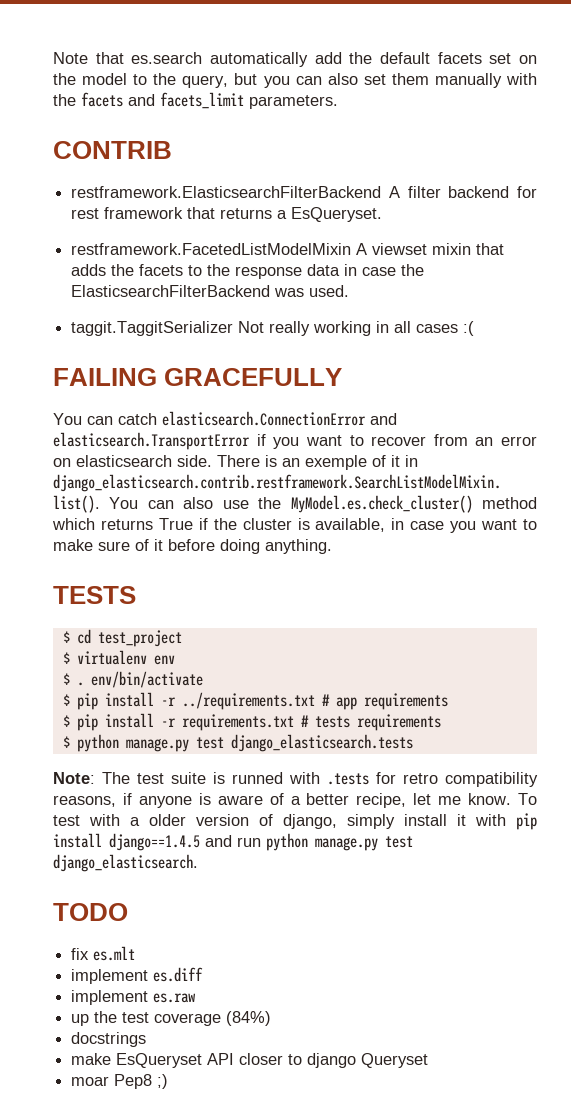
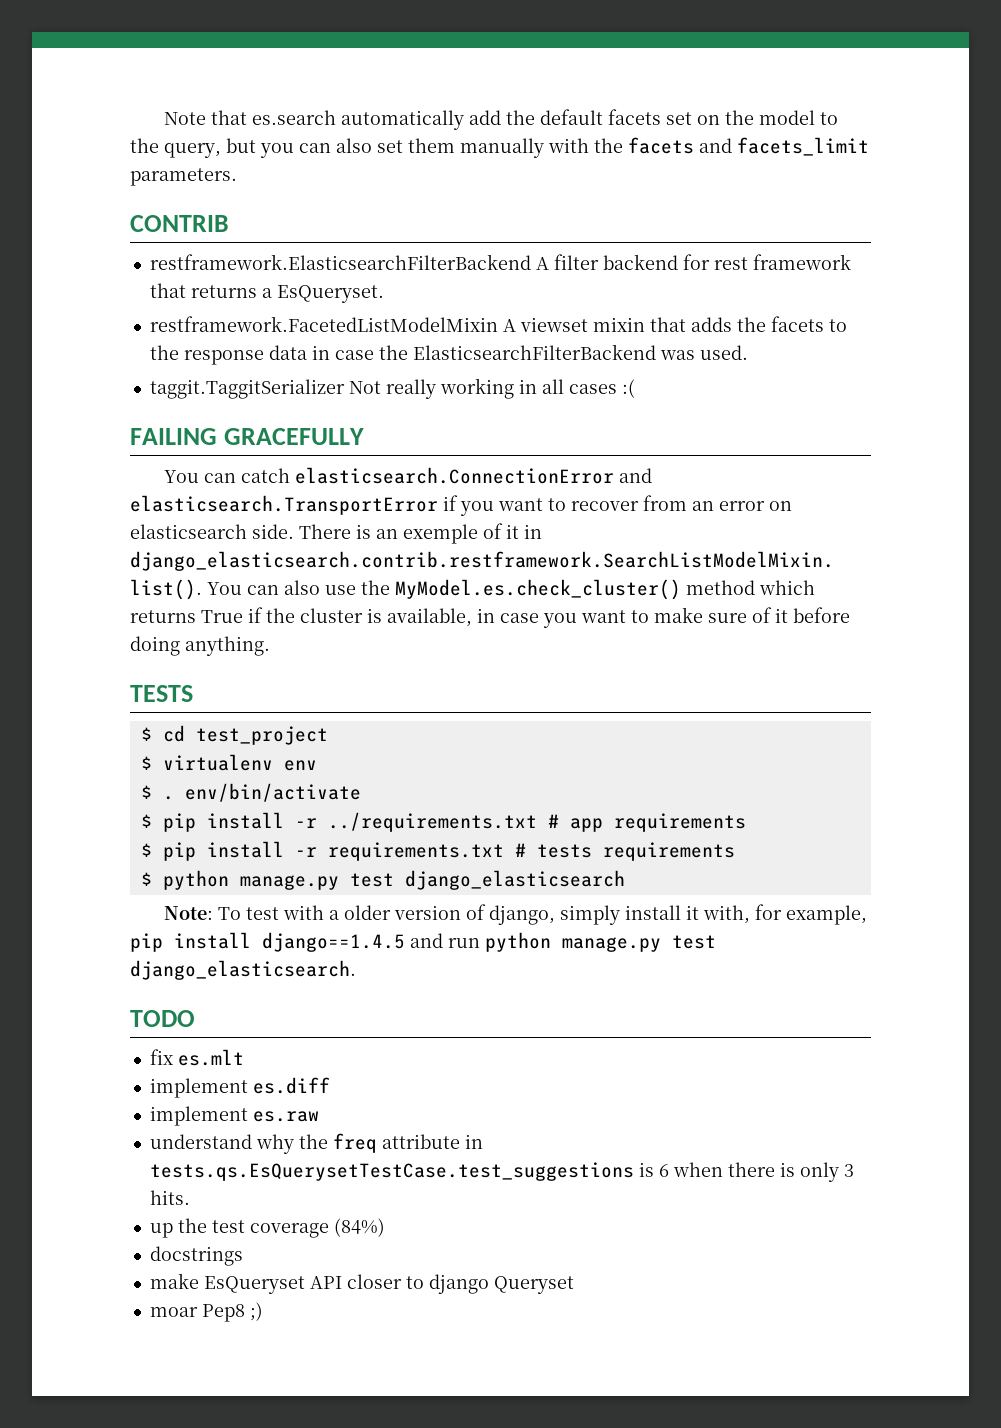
[230,734,413,752] django_elasticsearch.tests -> [404,870,625,890] django_elasticsearch
[102,772,538,787] [53,793,512,808] The test suite is runned with .tests for retro compatibility reasons, if anyone is aware of a better recipe, let me know. -> (214, 913) none
[475,814,506,826] with -> [703,904,868,925] with, for example,
(197, 998) none -> [149,1133,483,1154] [149,1162,854,1182] [149,1190,190,1205] // understand why the freq attribute in tests.qs.EsQuerysetTestCase.test_suggestions is 6 when there is only 3 hits.

